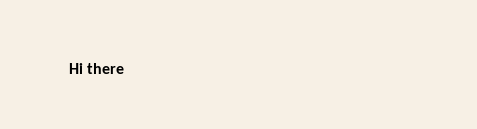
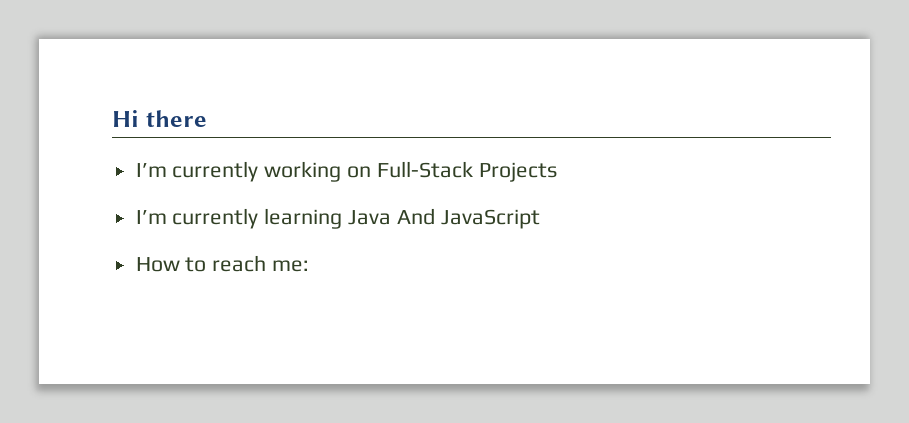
(125, 68) none -> [135,161,557,182] [135,208,540,229] [135,255,310,272] // I’m currently working on Full-Stack Projects // I’m currently learning Java And JavaScript // How to reach me:

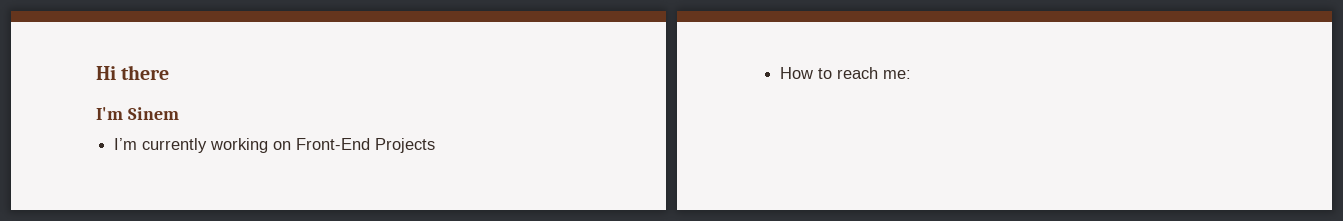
(207, 118) none -> [96,107,179,120] // I'm Sinem
[376,161,473,178] Full-Stack -> [296,138,371,150] Front-End
[135,208,540,229] // I’m currently learning Java And JavaScript -> (436, 145) none

